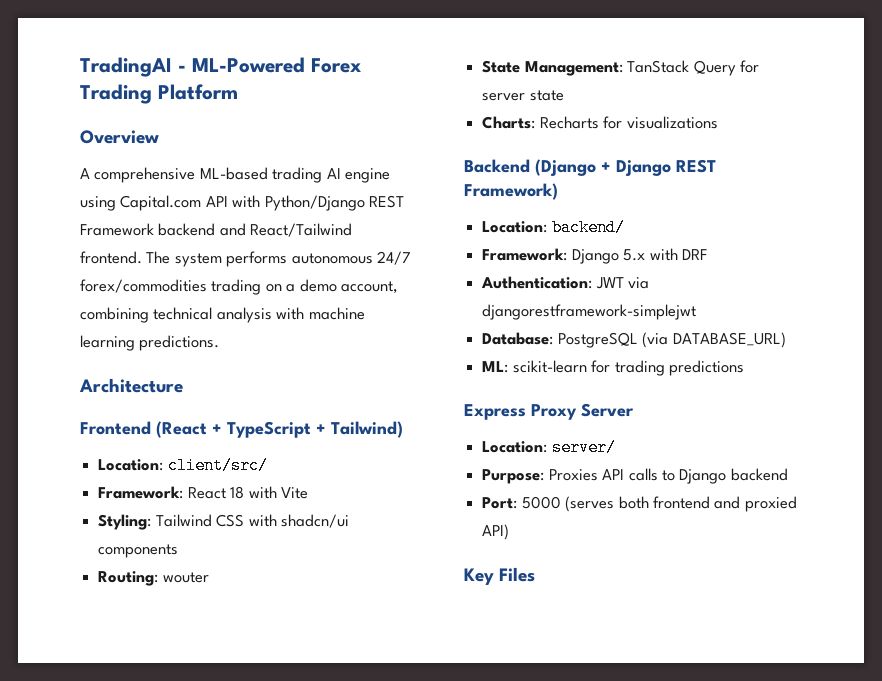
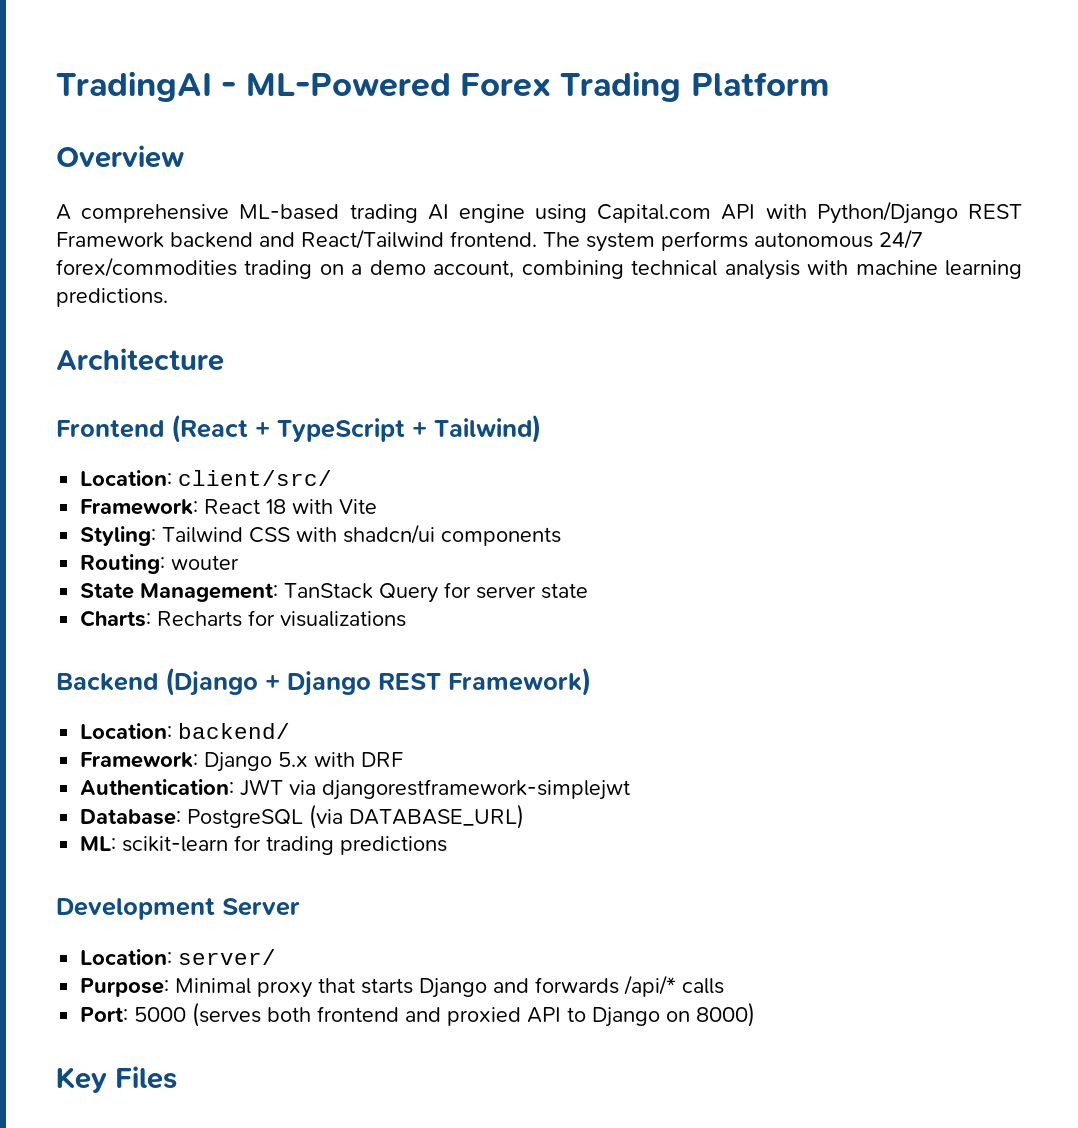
[464,404,577,420] Express Proxy -> [56,898,215,920] Development
[548,468,788,484] Proxies API calls to Django backend -> [175,975,725,998] Minimal proxy that starts Django and forwards /api/* calls
[482,524,510,540] API) -> [527,1002,756,1027] API to Django on 8000)

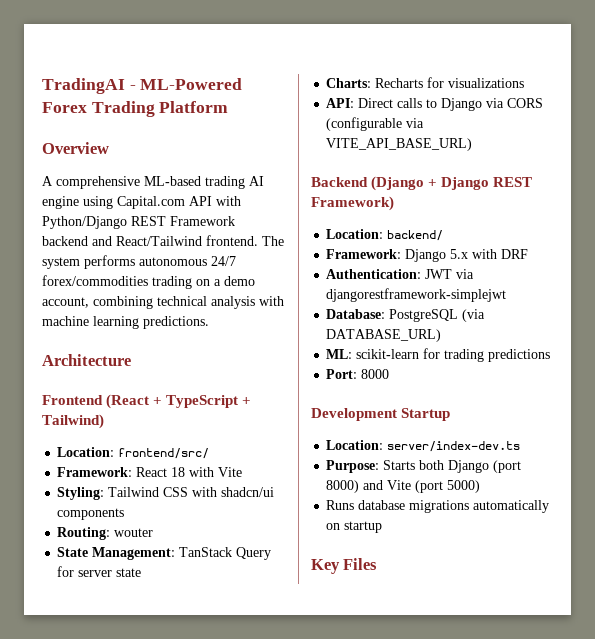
[178,470,333,486] client/src/ -> [118,448,210,459] frontend/src/
(407, 619) none -> [326,98,544,111] [326,117,425,131] [326,138,473,151] // API: Direct calls to Django via CORS (configurable via VITE_API_BASE_URL)
(448, 845) none -> [326,369,390,379] // Port: 8000
[222,898,300,916] [80,949,277,965] Server // Location: server/ -> [401,408,451,421] [326,440,521,452] Startup // Location: server/index-dev.ts
[175,975,725,998] [80,1002,756,1027] Minimal proxy that starts Django and forwards /api/* calls // Port: 5000 (serves both frontend and proxied API to Django on 8000) -> [383,460,522,473] [326,480,481,493] [326,500,550,513] [326,521,383,533] Starts both Django (port 8000) and Vite (port 5000) // Runs database migrations automatically on startup

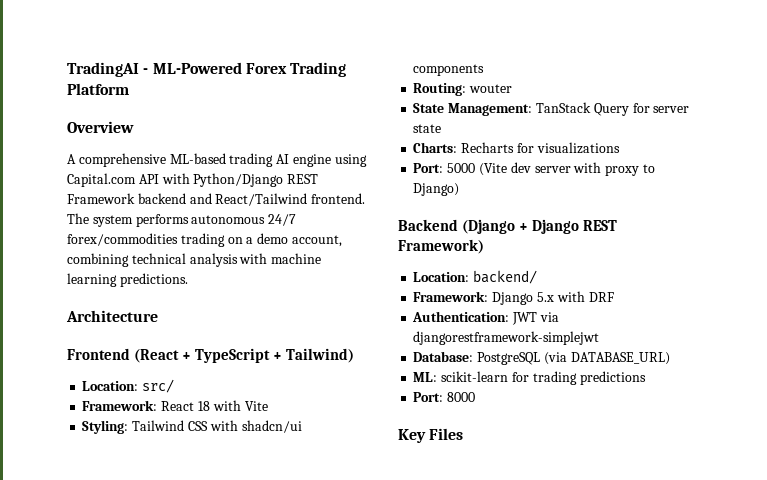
[118,448,210,459] frontend/src/ -> [142,379,175,393] src/
[326,98,544,111] [326,117,425,131] [326,138,473,151] API: Direct calls to Django via CORS (configurable via VITE_API_BASE_URL) -> [413,162,655,176] [413,183,460,196] Port: 5000 (Vite dev server with proxy to Django)
[311,408,451,421] [326,440,521,452] [326,460,522,473] [326,480,481,493] [326,500,550,513] [326,521,383,533] // Development Startup // Location: server/index-dev.ts // Purpose: Starts both Django (port 8000) and Vite (port 5000) // Runs database migrations automatically on startup -> (476, 397) none

